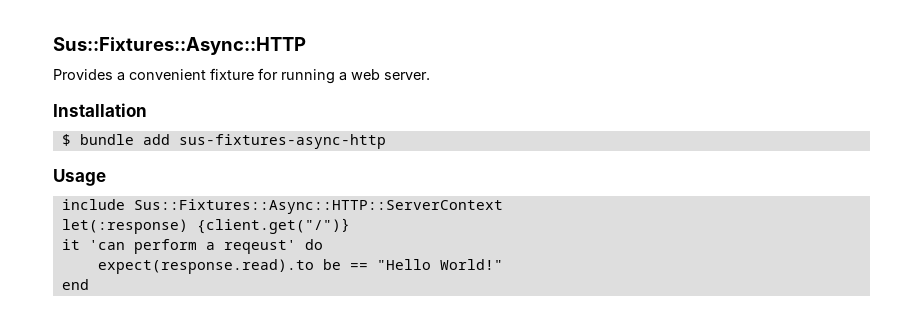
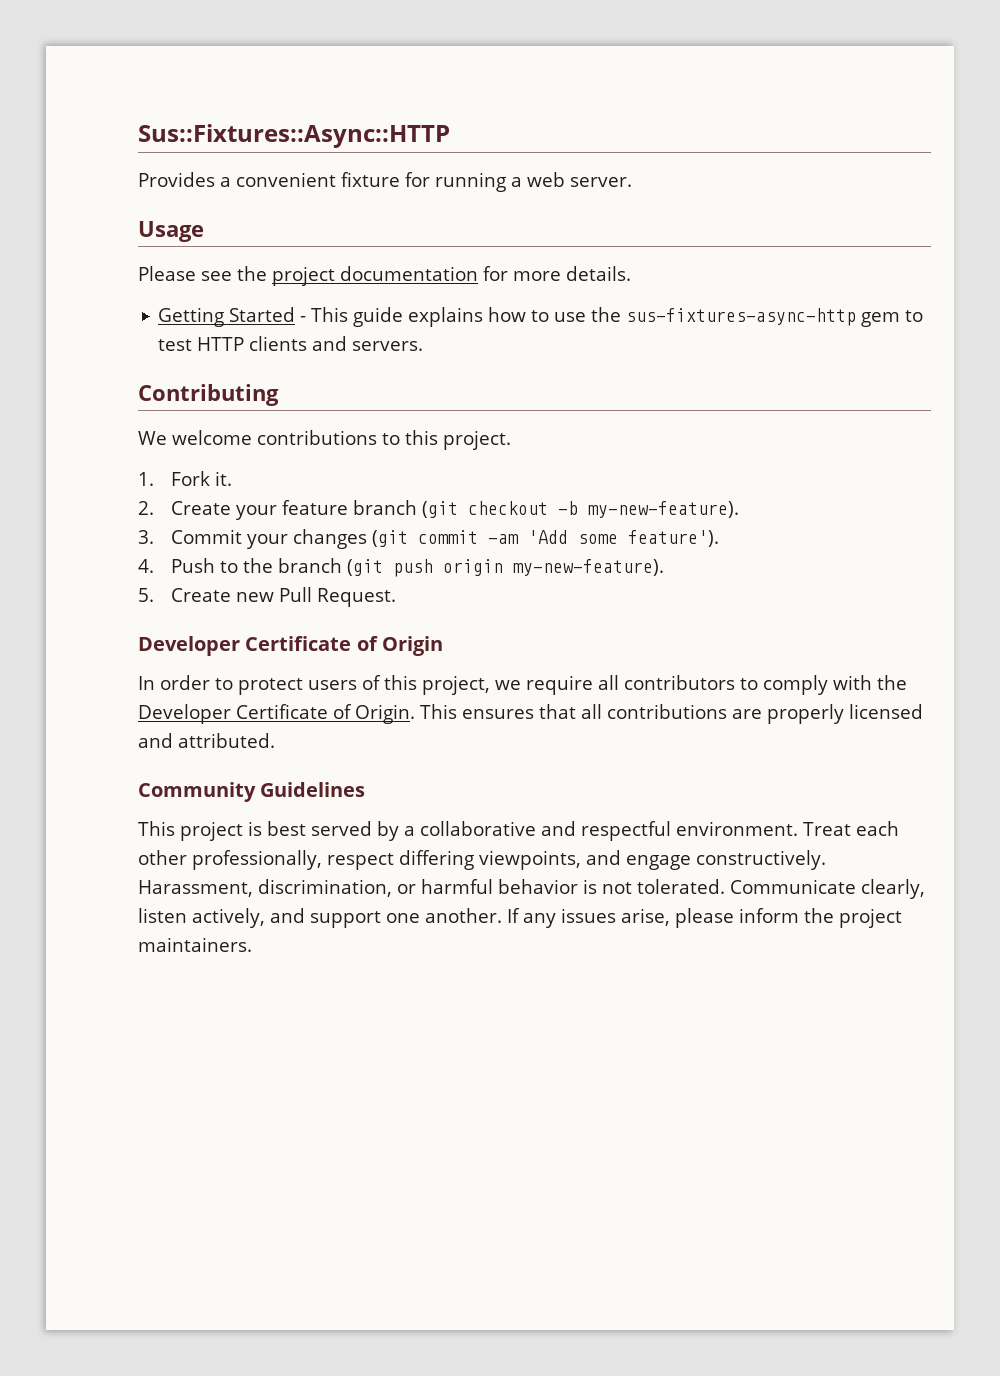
[53,103,147,117] [61,134,386,149] [53,169,106,186] [61,199,503,214] [61,218,350,234] [61,239,323,254] [97,259,503,274] [61,279,89,290] Installation // $ bundle add sus-fixtures-async-http // Usage // include Sus::Fixtures::Async::HTTP::ServerContext // let(:response) {client.get("/")} // it 'can perform a reqeust' do // expect(response.read).to be == "Hello World!" // end -> [138,221,204,242] [138,266,631,286] [158,307,924,327] [158,336,424,351] [138,384,279,406] [138,430,511,450] [138,471,232,486] [138,500,739,520] [138,529,719,549] [138,558,664,577] [138,587,396,607] [138,636,444,656] [138,675,907,695] [138,704,923,724] [138,733,275,748] [138,782,366,802] [138,821,899,841] [138,850,826,870] [138,879,925,899] [138,908,902,928] [138,937,252,952] Usage // Please see the project documentation for more details. // Getting Started - This guide explains how to use the sus-fixtures-async-http gem to test HTTP clients and servers. // Contributing // We welcome contributions to this project. // 1. Fork it. // 2. Create your feature branch (git checkout -b my-new-feature). // 3. Commit your changes (git commit -am 'Add some feature'). // 4. Push to the branch (git push origin my-new-feature). // 5. Create new Pull Request. // Developer Certificate of Origin // In order to protect users of this project, we require all contributors to comply with the Developer Certificate of Origin. This ensures that all contributions are properly licensed and attributed. // Community Guidelines // This project is best served by a collaborative and respectful environment. Treat each other professionally, respect differing viewpoints, and engage constructively. Harassment, discrimination, or harmful behavior is not tolerated. Communicate clearly, listen actively, and support one another. If any issues arise, please inform the project maintainers.

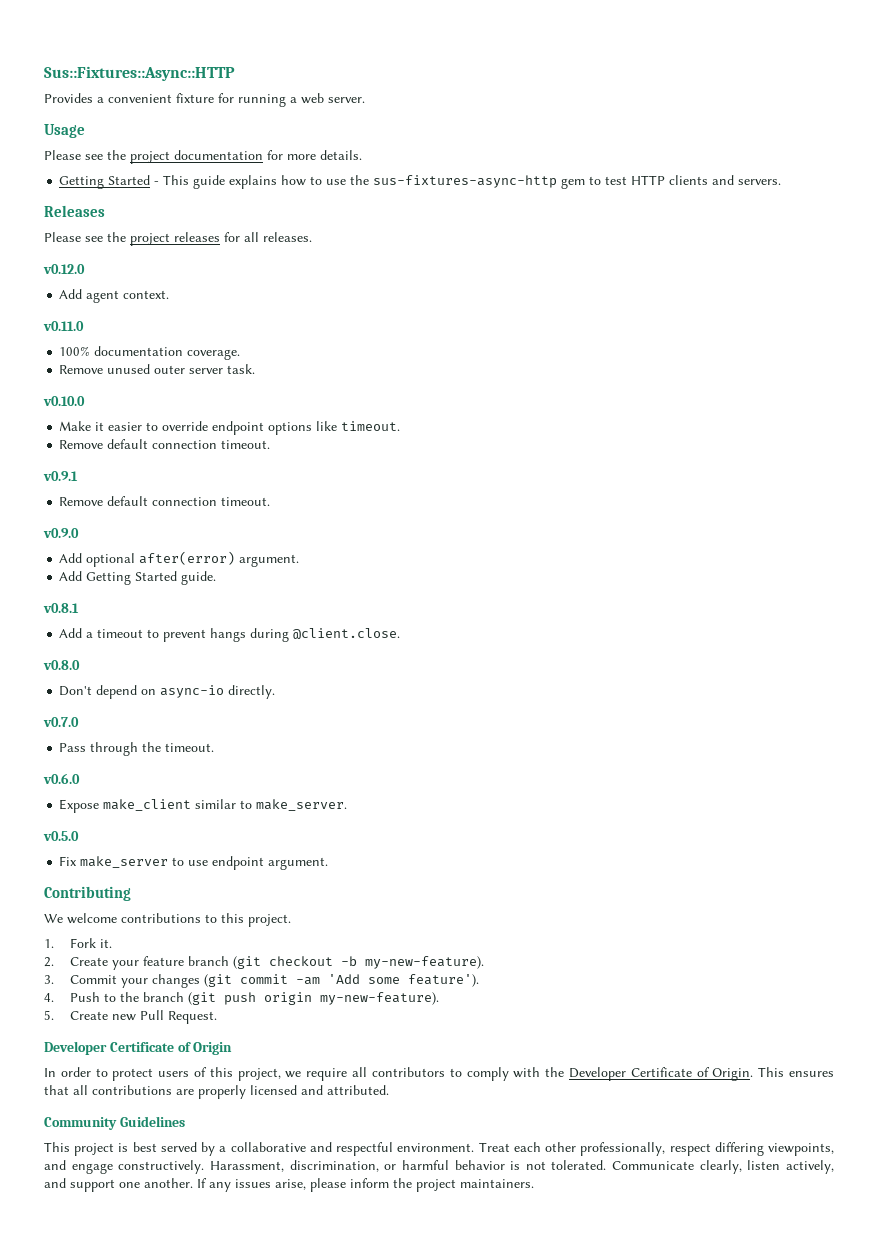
(424, 346) none -> [44,205,105,217] [44,232,312,246] [43,264,85,274] [59,289,170,303] [43,321,84,331] [59,346,241,360] [59,364,256,374] [43,396,85,406] [59,421,401,435] [59,439,271,449] [43,471,78,481] [59,496,271,506] [43,528,79,538] [59,551,300,567] [59,571,217,585] [43,603,79,613] [59,628,401,642] [43,660,80,670] [59,685,276,699] [43,717,79,727] [59,742,215,756] [43,773,80,784] [59,799,348,813] [43,831,79,841] [59,856,329,870] // Releases // Please see the project releases for all releases. // v0.12.0 // Add agent context. // v0.11.0 // 100% documentation coverage. // Remove unused outer server task. // v0.10.0 // Make it easier to override endpoint options like timeout. // Remove default connection timeout. // v0.9.1 // Remove default connection timeout. // v0.9.0 // Add optional after(error) argument. // Add Getting Started guide. // v0.8.1 // Add a timeout to prevent hangs during @client.close. // v0.8.0 // Don't depend on async-io directly. // v0.7.0 // Pass through the timeout. // v0.6.0 // Expose make_client similar to make_server. // v0.5.0 // Fix make_server to use endpoint argument.

